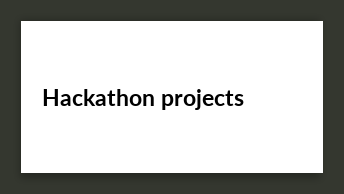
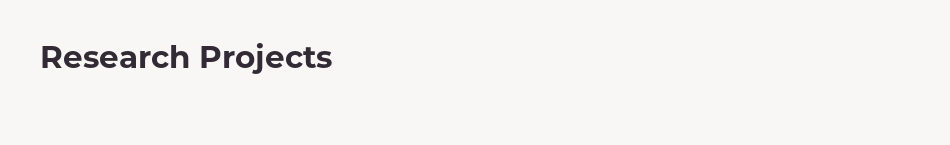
[42,89,245,110] Hackathon projects -> [40,43,332,74] Research Projects

